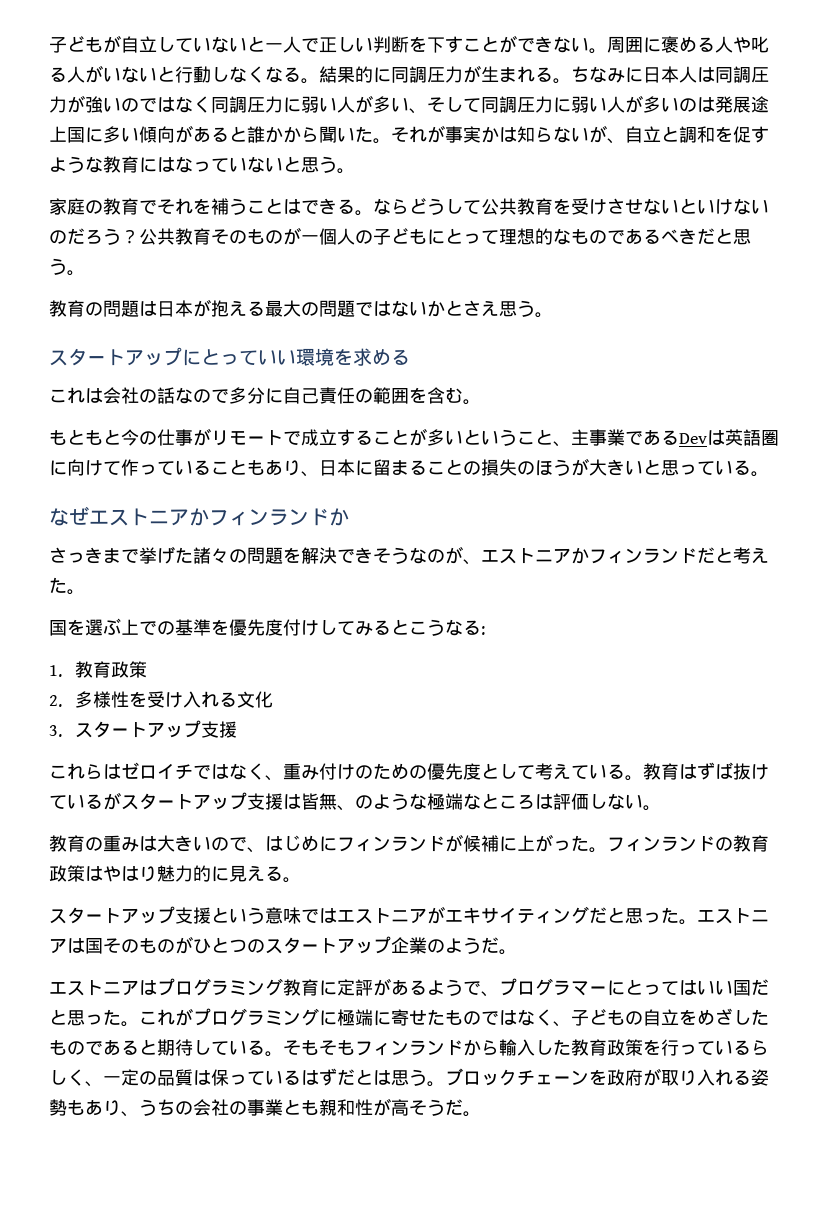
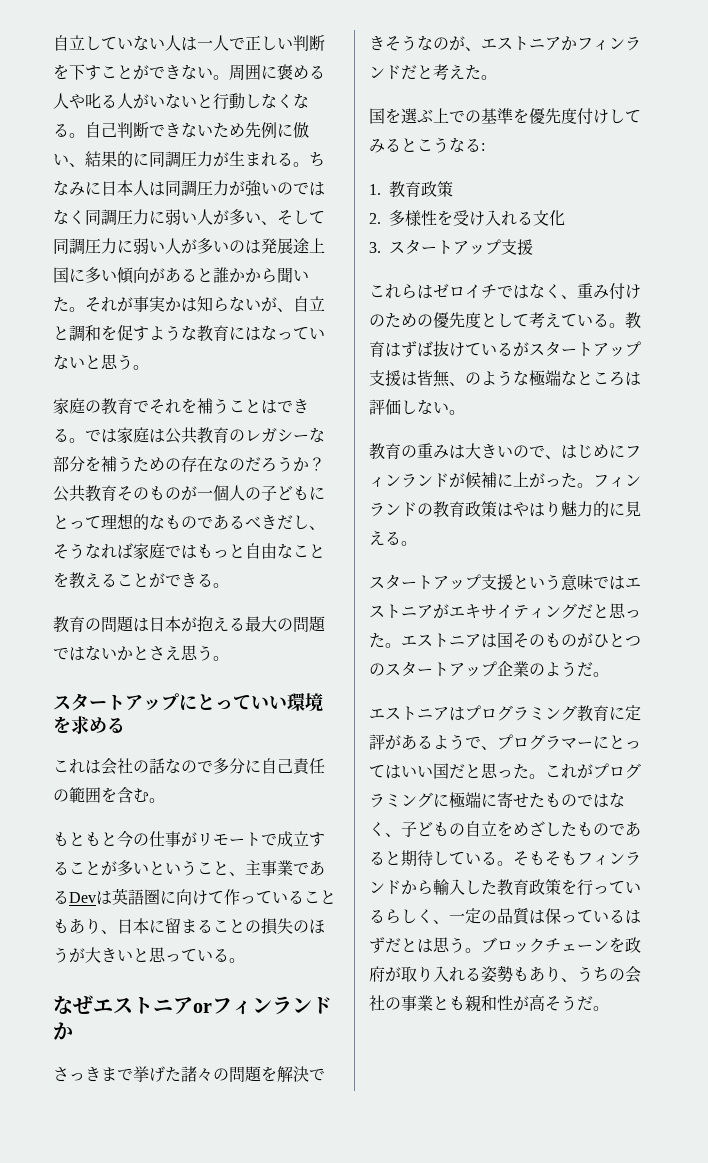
[49,35,121,53] 子どもが -> (53, 43) none
[247,36,265,52] と -> [165,35,197,51] 人は
(319, 81) none -> [85,122,309,139] [53,153,85,167] 自己判断できないため先例に倣い、
[373,198,769,215] ならどうして公共教育を受けさせないといけない -> [85,427,325,444] [53,456,229,472] では家庭は公共教育のレガシーな部分を補うための存在な
(121, 236) none -> [293,457,309,472] か
[715,228,751,245] [49,258,67,275] と思う -> [293,515,325,530] [53,543,325,560] [53,572,213,589] し、そうなれば家庭ではもっと自由なことを教えることができる
[189,508,209,526] か -> [193,1003,212,1013] or

